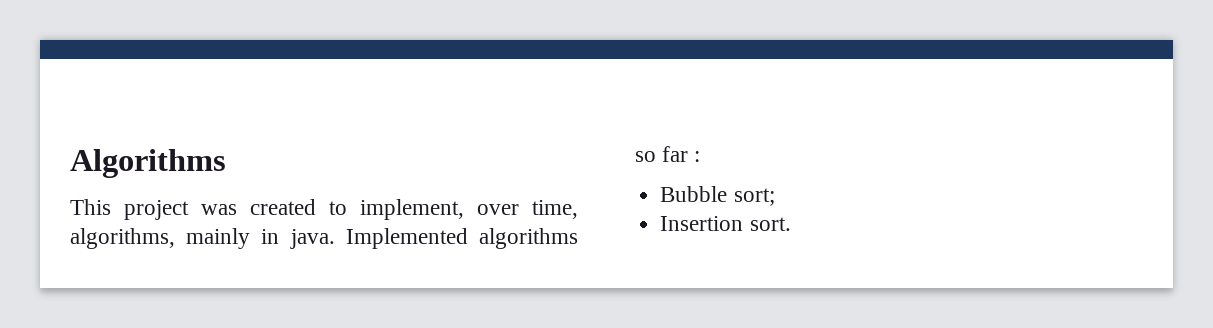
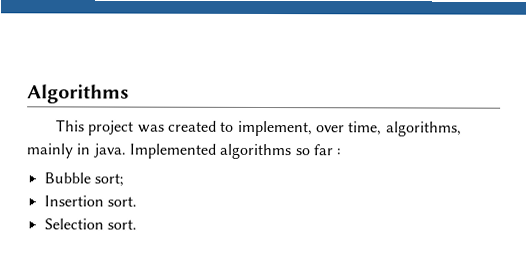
(791, 224) none -> [43,218,137,230] // Selection sort.

